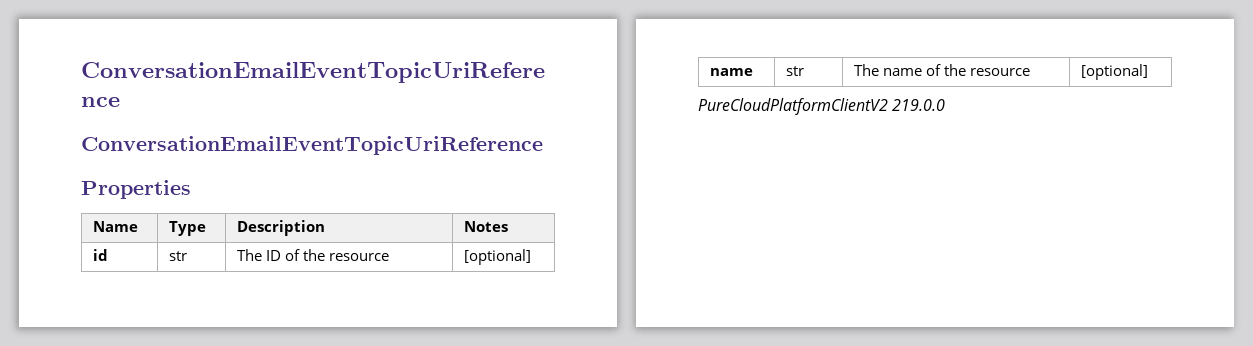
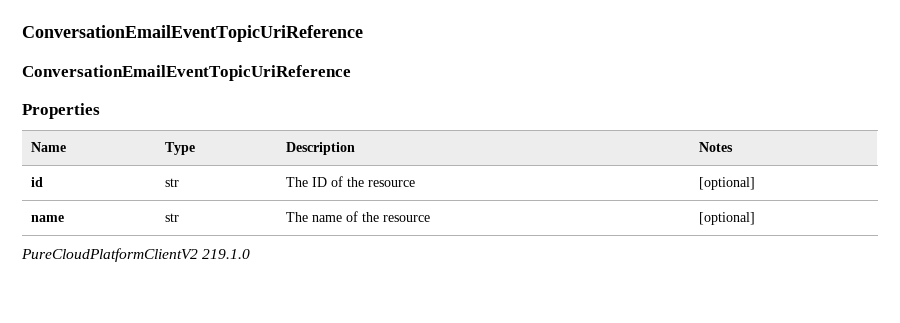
[892,99,946,111] 219.0.0 -> [202,249,251,259] 219.1.0

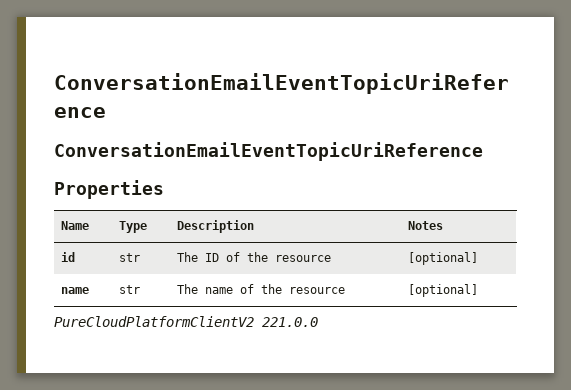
[202,249,251,259] 219.1.0 -> [262,317,318,327] 221.0.0

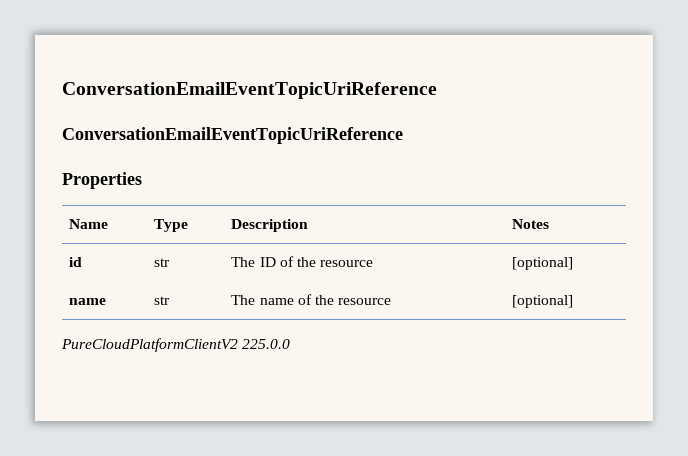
[262,317,318,327] 221.0.0 -> [242,339,291,349] 225.0.0

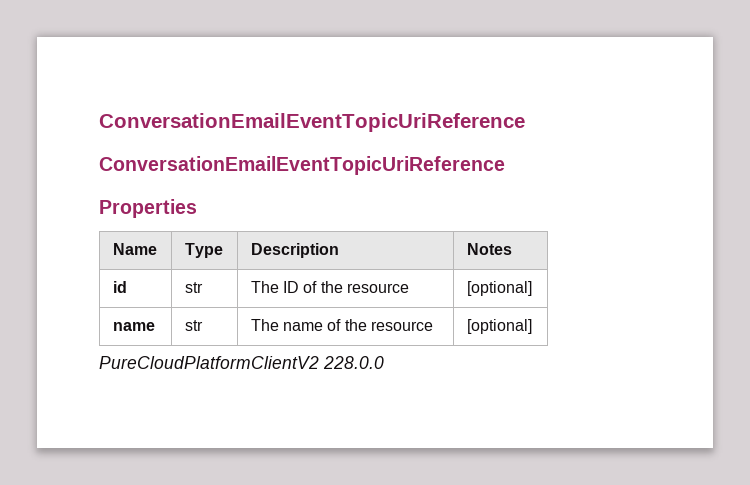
[242,339,291,349] 225.0.0 -> [323,356,384,369] 228.0.0

